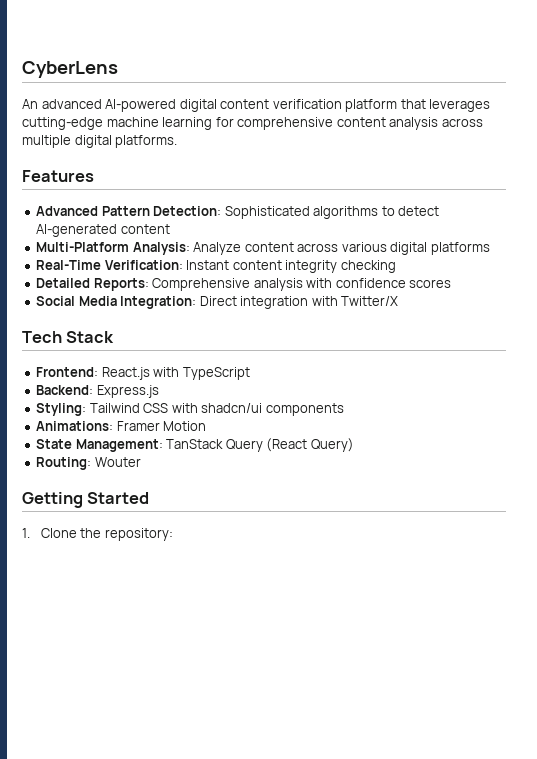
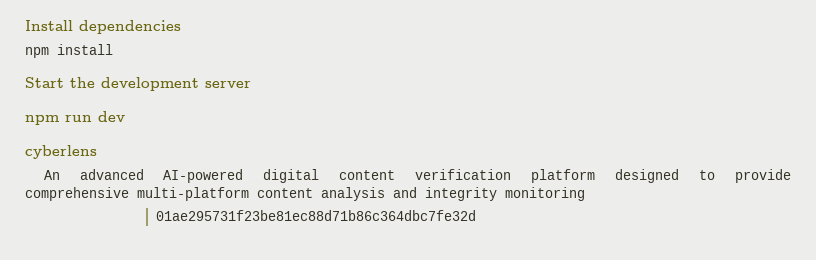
[22,61,118,78] CyberLens -> [25,20,181,34] [25,44,113,58] [25,77,251,91] [25,111,125,125] [25,145,97,159] Install dependencies // npm install // Start the development server // npm run dev // cyberlens
[400,99,491,112] [22,117,483,130] [22,135,178,148] [22,170,94,182] [36,206,440,219] [36,224,170,237] [36,242,490,255] [36,260,396,273] [36,278,452,291] [36,296,399,309] [22,331,115,343] [36,367,250,380] [36,385,159,398] [36,403,344,416] [36,421,207,431] [36,438,354,452] [36,457,141,470] [22,492,150,508] [22,528,173,541] that leverages cutting-edge machine learning for comprehensive content analysis across multiple digital platforms. // Features // Advanced Pattern Detection: Sophisticated algorithms to detect AI-generated content // Multi-Platform Analysis: Analyze content across various digital platforms // Real-Time Verification: Instant content integrity checking // Detailed Reports: Comprehensive analysis with confidence scores // Social Media Integration: Direct integration with Twitter/X // Tech Stack // Frontend: React.js with TypeScript // Backend: Express.js // Styling: Tailwind CSS with shadcn/ui components // Animations: Framer Motion // State Management: TanStack Query (React Query) // Routing: Wouter // Getting Started // 1. Clone the repository: -> [615,169,791,183] [25,187,585,201] [155,210,476,221] designed to provide comprehensive multi-platform content analysis and integrity monitoring // 01ae295731f23be81ec88d71b86c364dbc7fe32d

